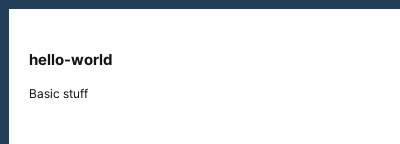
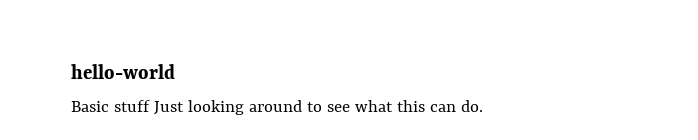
(89, 93) none -> [153,100,483,115] Just looking around to see what this can do.

